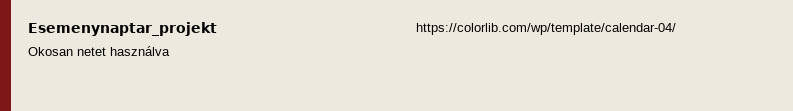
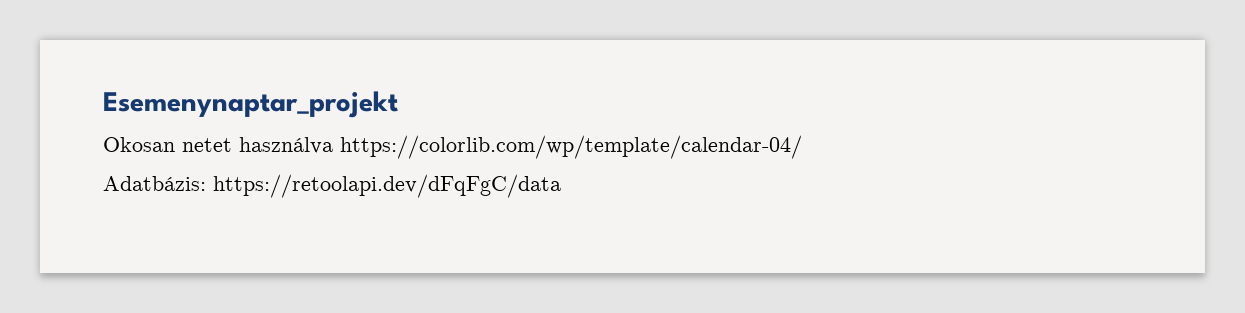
(676, 29) none -> [103,174,561,198] // Adatbázis: https://retoolapi.dev/dFqFgC/data

